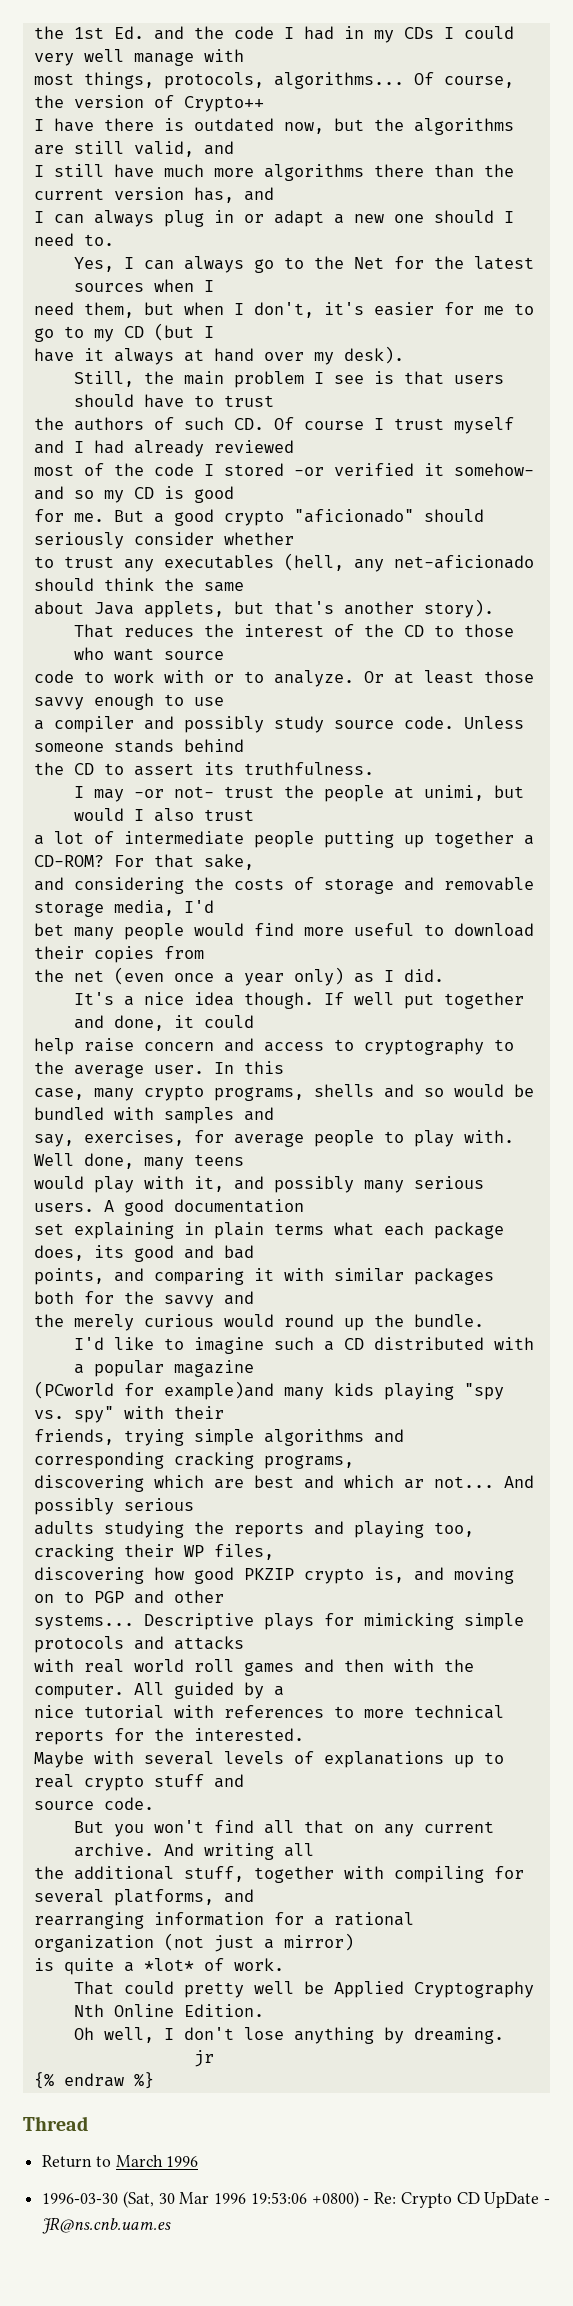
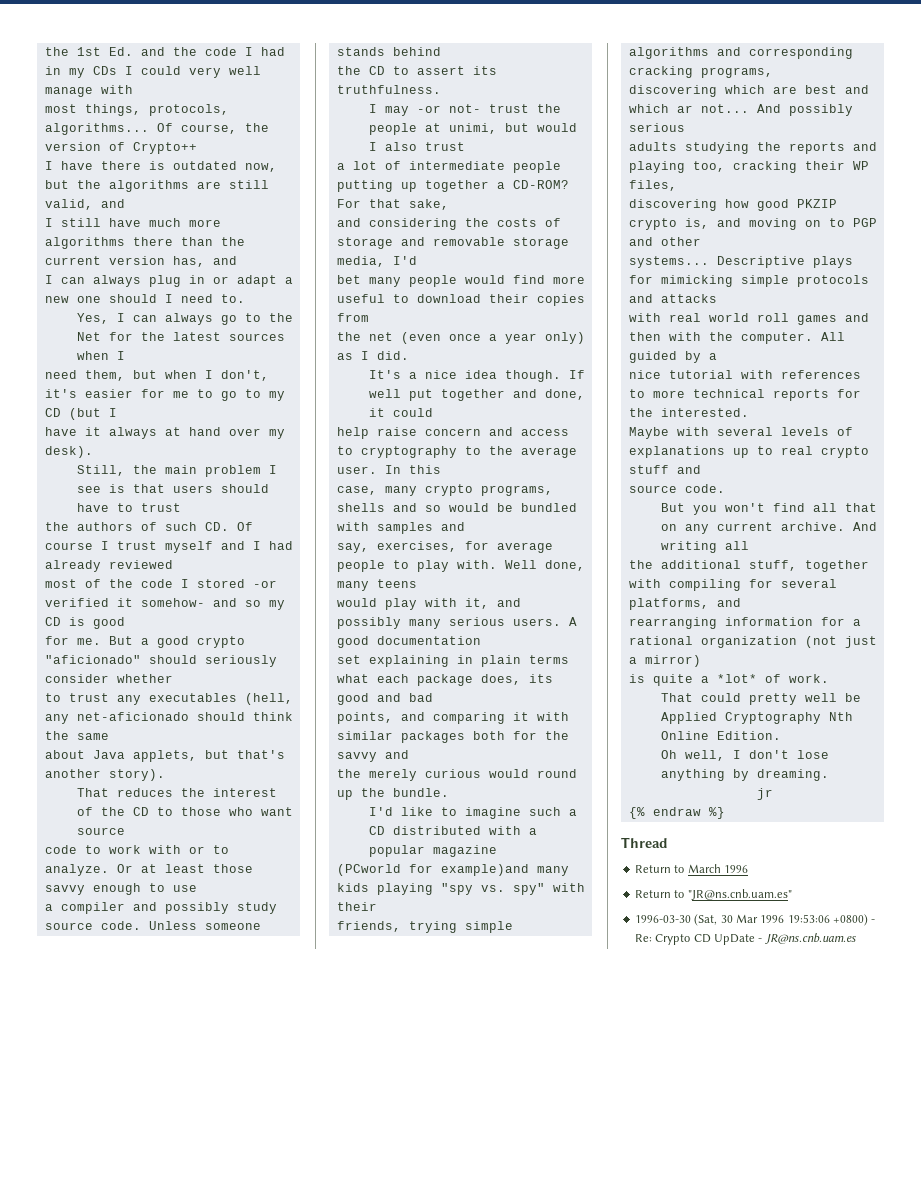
(199, 2161) none -> [634,889,792,900] // Return to "JR@ns.cnb.uam.es"

